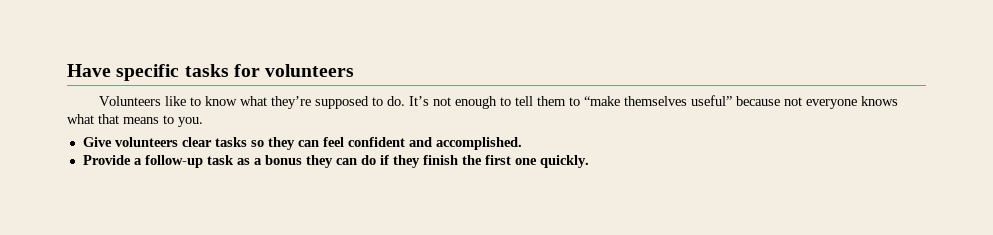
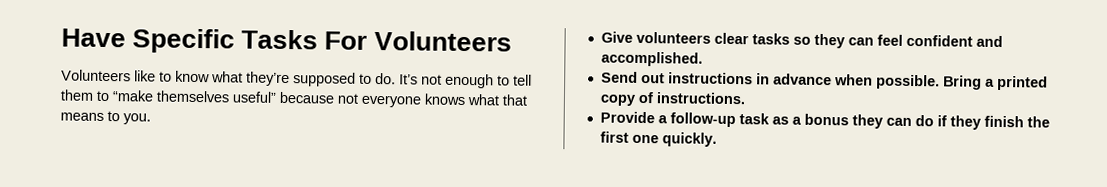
[116,64,355,81] specific tasks for volunteers -> [132,28,512,54] Specific Tasks For Volunteers
(522, 143) none -> [600,71,1048,91] [599,91,746,106] // Send out instructions in advance when possible. Bring a printed copy of instructions.

